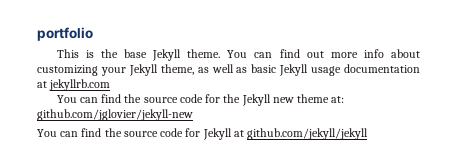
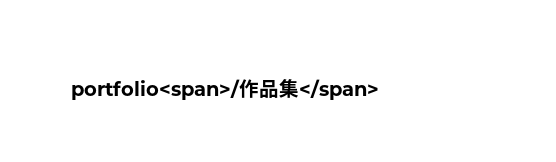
[37,27,93,41] [56,49,421,61] [37,64,420,76] [37,79,111,91] [56,94,345,106] [37,109,193,121] [37,128,369,140] portfolio // This is the base Jekyll theme. You can find out more info about customizing your Jekyll theme, as well as basic Jekyll usage documentation at jekyllrb.com // You can find the source code for the Jekyll new theme at: github.com/jglovier/jekyll-new // You can find the source code for Jekyll at github.com/jekyll/jekyll -> [71,79,379,100] portfolio<span>/作品集</span>

